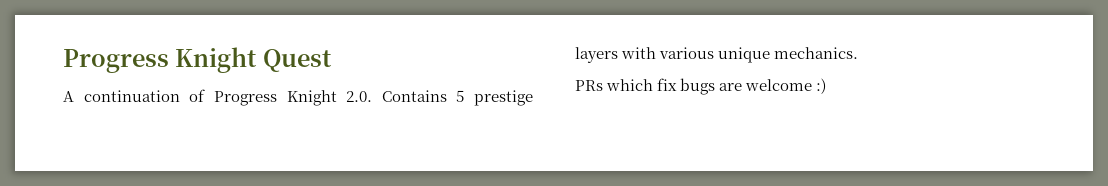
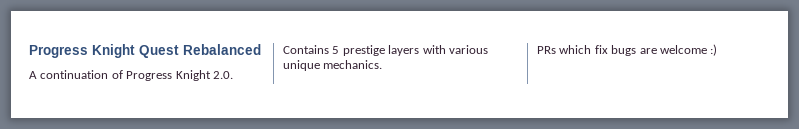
(332, 60) none -> [183,44,261,55] Rebalanced

